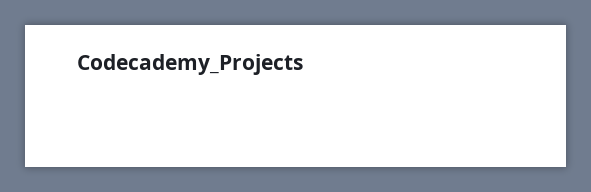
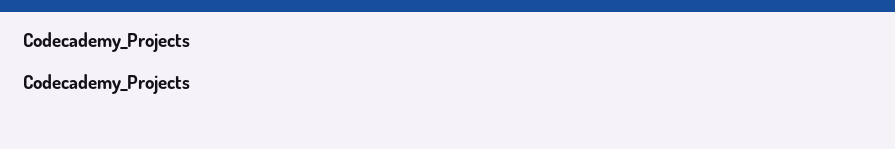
[77,54,303,75] Codecademy_Projects -> [23,32,190,52] [23,74,190,94] Codecademy_Projects // Codecademy_Projects

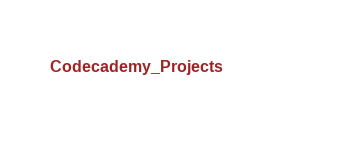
[23,32,190,52] [23,74,190,94] Codecademy_Projects // Codecademy_Projects -> [50,60,223,75] Codecademy_Projects

